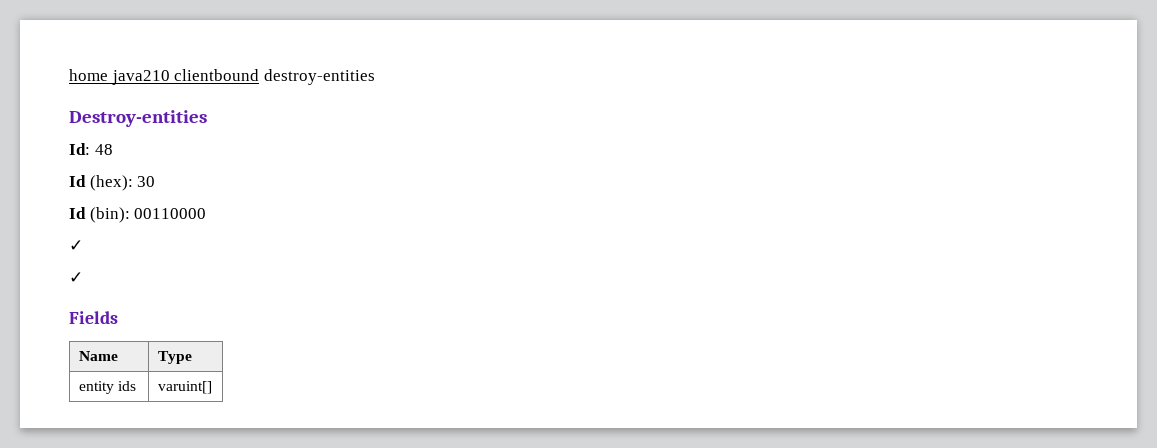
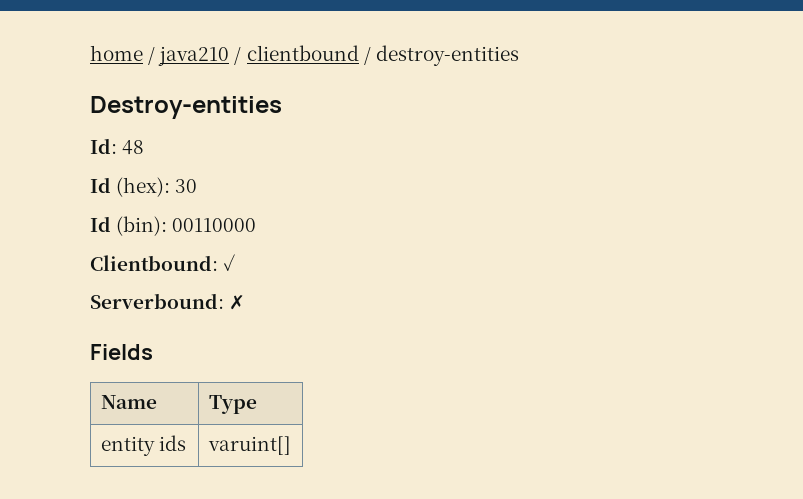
[111,69,260,85] java210 clientbound -> [148,45,371,66] / java210 / clientbound /
[69,240,83,251] [69,272,83,283] ✓ // ✓ -> [90,254,236,271] [90,293,246,310] Clientbound: ✓ // Serverbound: ✗

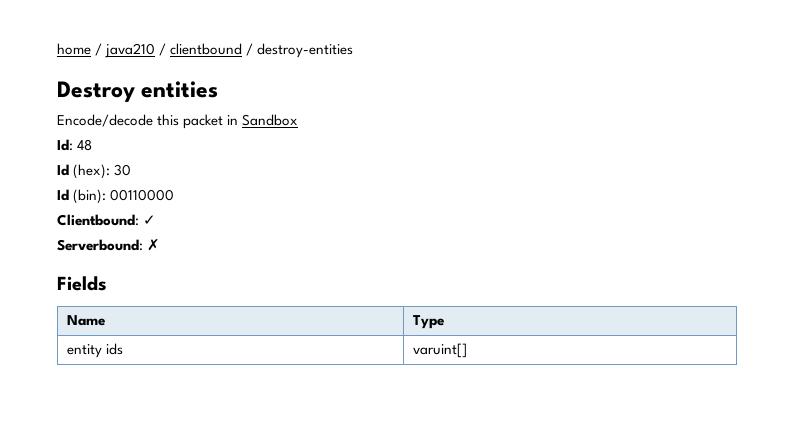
[90,96,282,119] Destroy-entities -> [57,81,219,102] [57,114,299,129] Destroy entities // Encode/decode this packet in Sandbox

